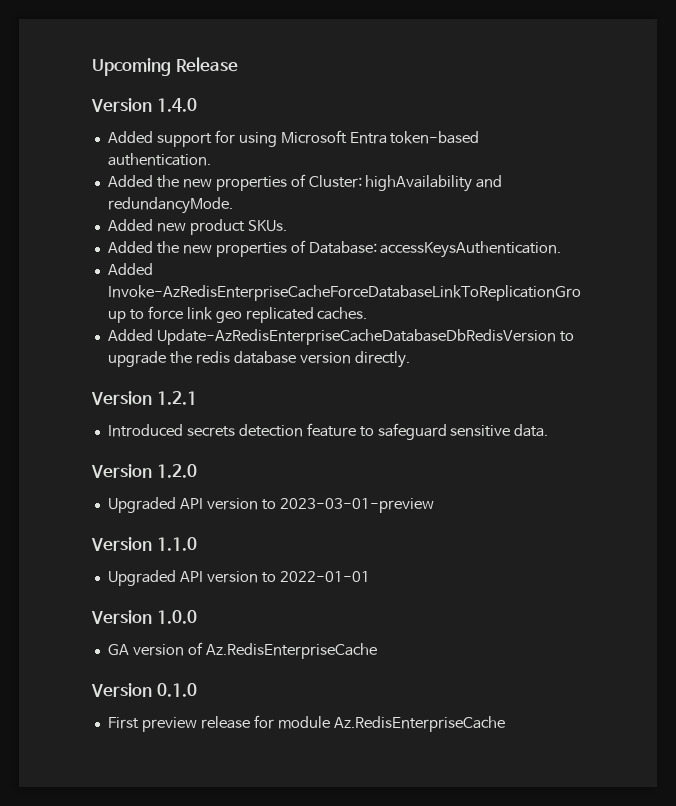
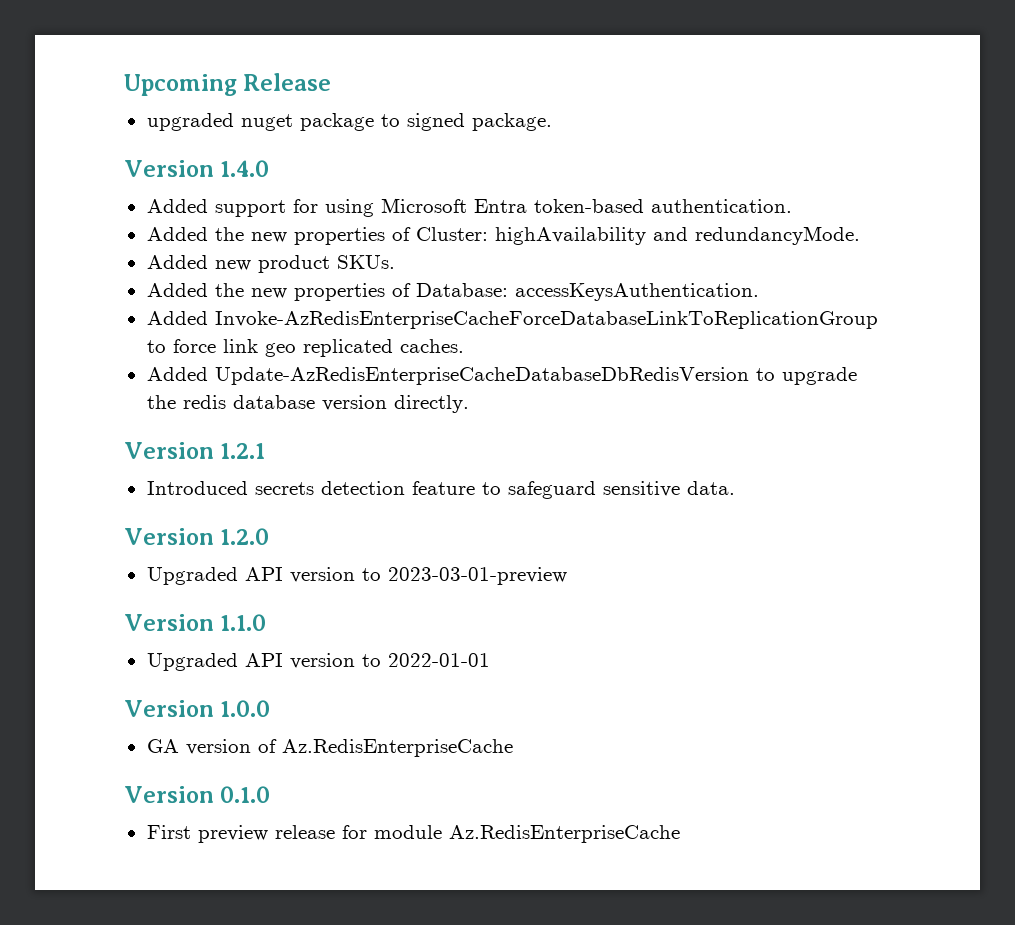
(238, 64) none -> [146,113,552,131] // upgraded nuget package to signed package.

